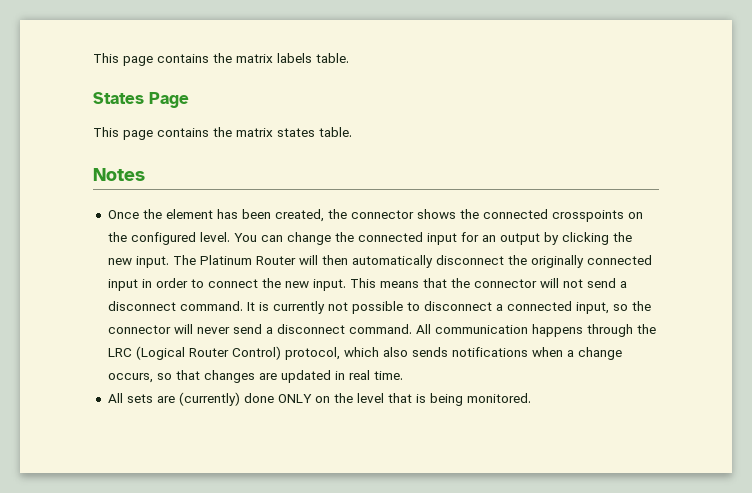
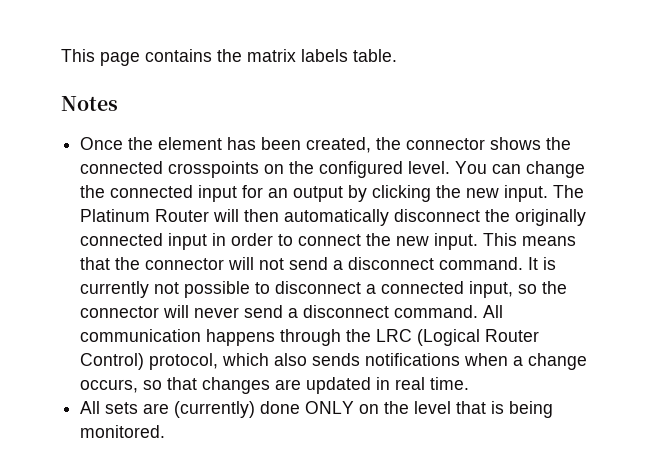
[93,92,189,108] [93,127,352,140] // States Page // This page contains the matrix states table. -> (397, 55) none

